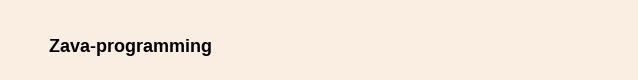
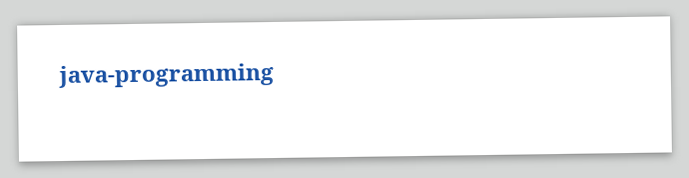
[49,39,212,56] Zava-programming -> [58,62,274,89] java-programming

